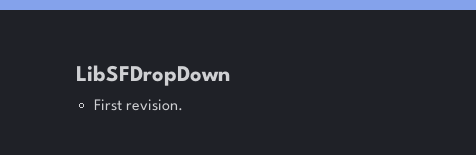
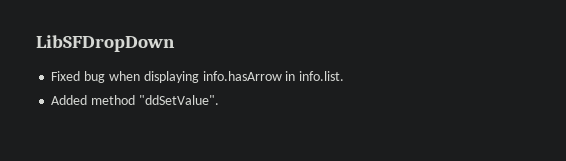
[93,99,183,111] First revision. -> [51,71,345,83] [51,95,219,105] Fixed bug when displaying info.hasArrow in info.list. // Added method "ddSetValue".

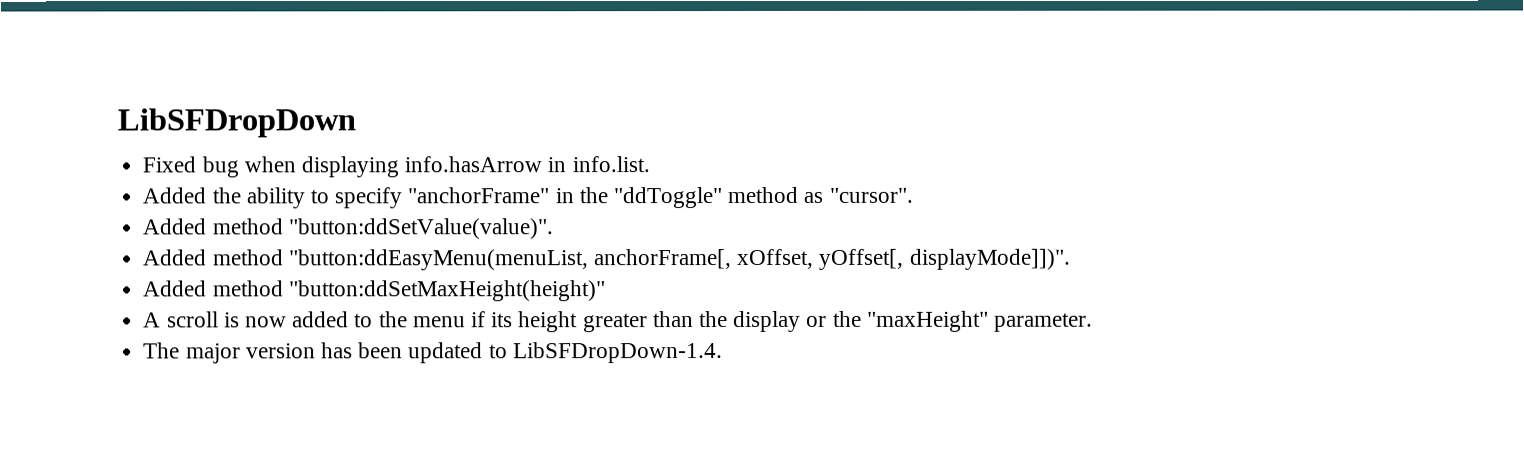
[91,95,219,105] method "ddSetValue". -> [211,186,913,209] [142,218,554,240] [143,248,1071,271] [143,280,606,302] [143,310,1094,333] [143,342,723,364] the ability to specify "anchorFrame" in the "ddToggle" method as "cursor". // Added method "button:ddSetValue(value)". // Added method "button:ddEasyMenu(menuList, anchorFrame[, xOffset, yOffset[, displayMode]])". // Added method "button:ddSetMaxHeight(height)" // A scroll is now added to the menu if its height greater than the display or the "maxHeight" parameter. // The major version has been updated to LibSFDropDown-1.4.

